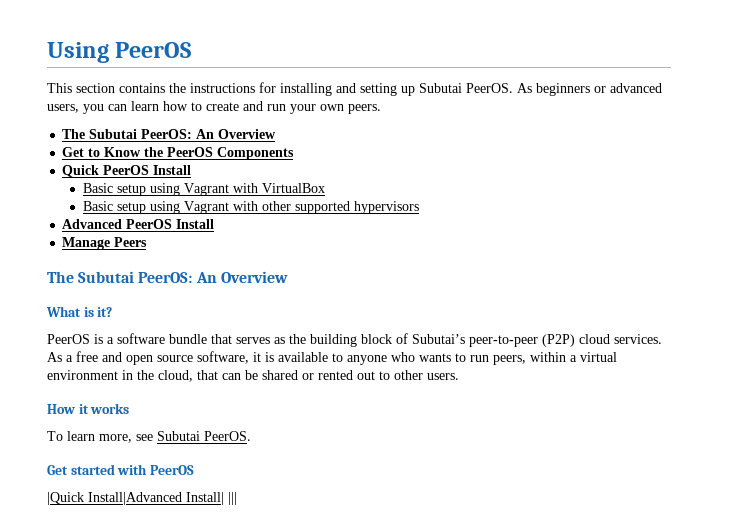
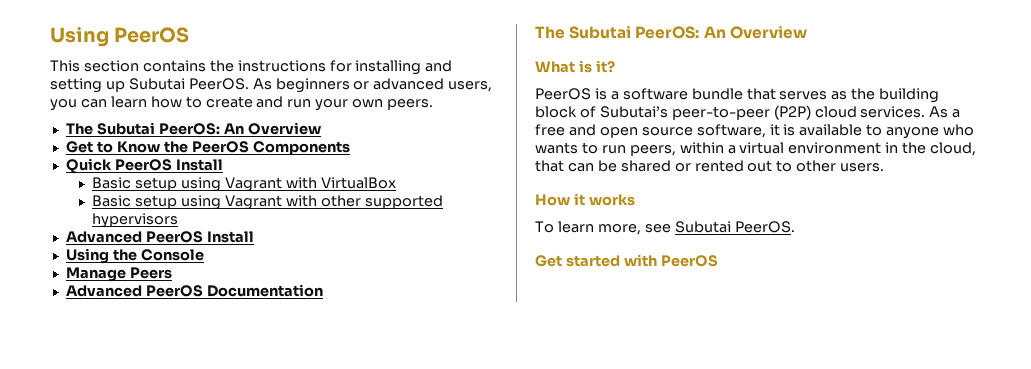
(215, 224) none -> [65,248,204,264] // Using the Console
(148, 242) none -> [65,284,323,297] // Advanced PeerOS Documentation
[47,492,237,505] // |Quick Install|Advanced Install| ||| -> (718, 261) none

